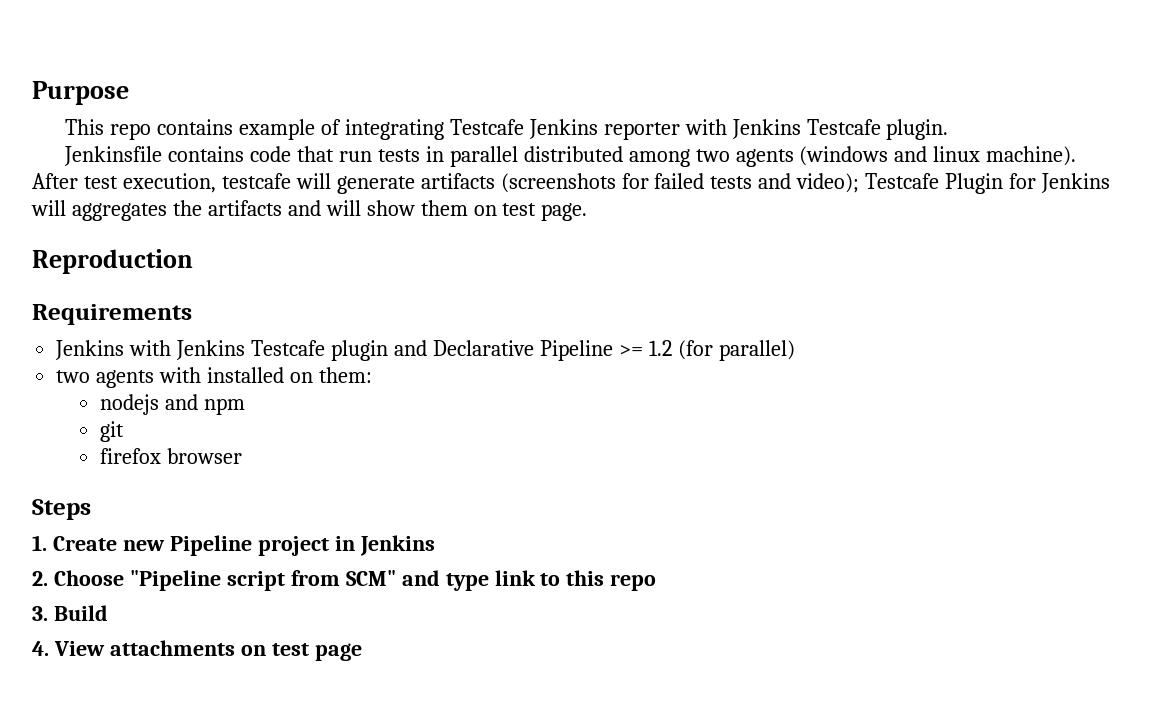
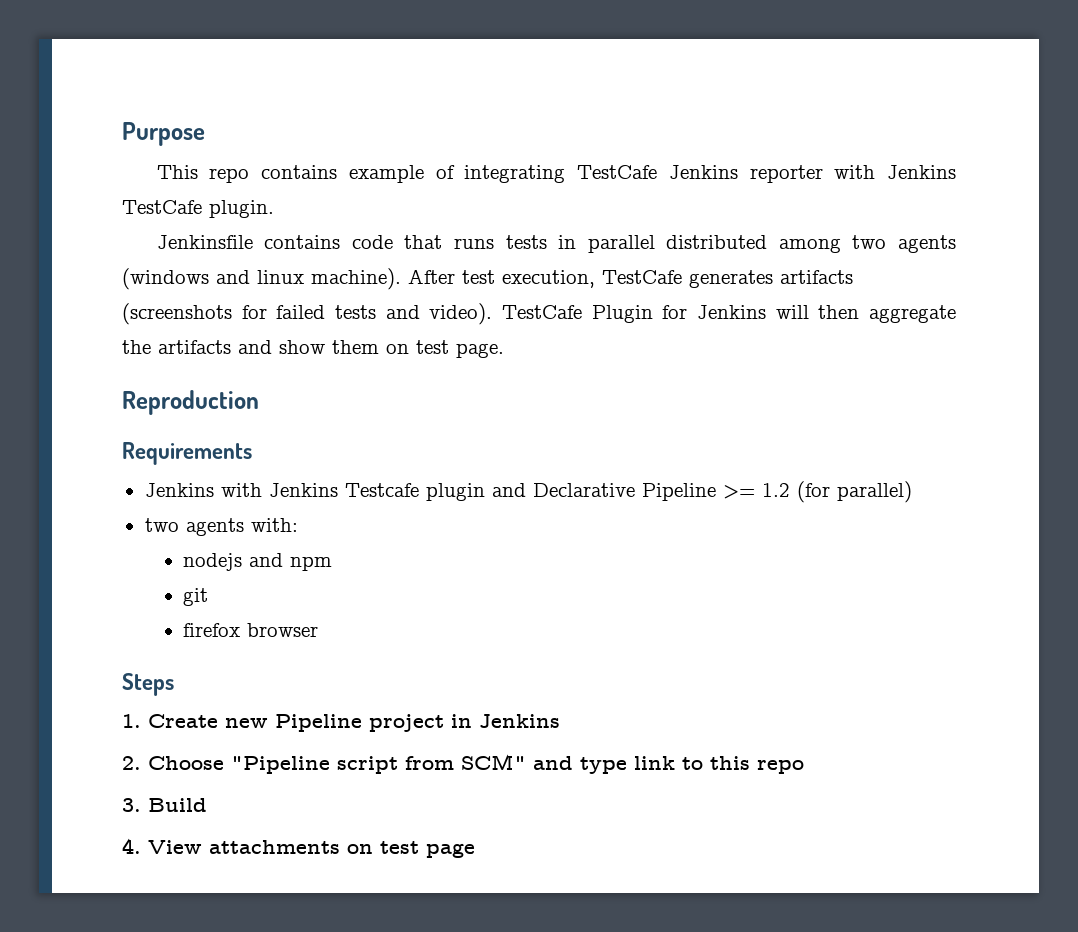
[449,119,524,135] Testcafe -> [577,165,658,179] TestCafe
[806,119,881,135] Testcafe -> [122,200,202,214] TestCafe
[338,151,372,162] run -> [453,238,494,249] runs
[221,173,415,194] testcafe will generate -> [602,270,773,288] TestCafe generates
[796,173,940,193] video); Testcafe -> [429,303,582,325] video). TestCafe
[71,203,167,221] aggregates -> [818,305,956,323] then aggregate
[325,200,361,216] will -> (272, 347) none
[159,367,372,383] with installed on them: -> [250,518,298,532] with:

